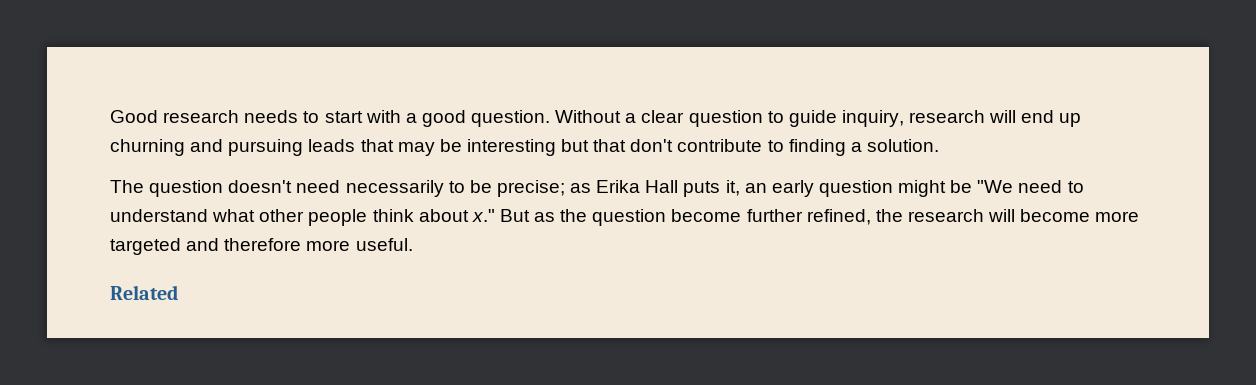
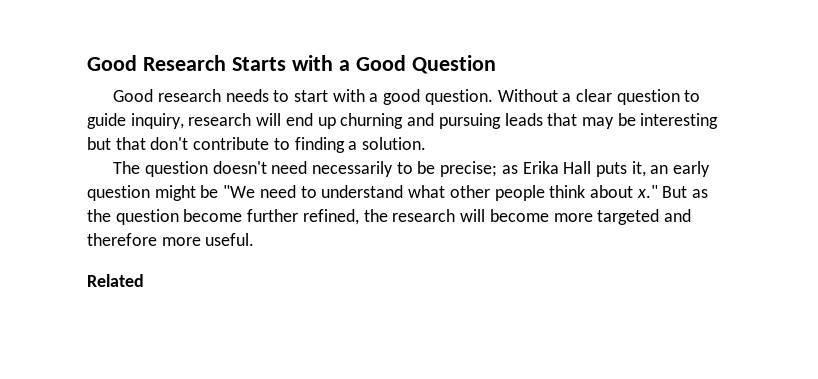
[110,110,158,123] Good -> [87,55,496,74] [113,89,154,102] Good Research Starts with a Good Question // Good

